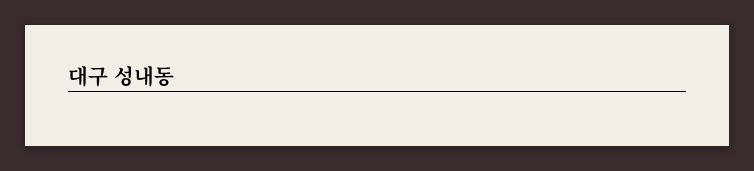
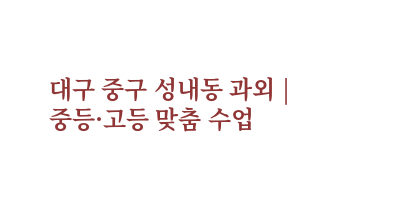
[113,65,174,87] 성내동 -> [101,77,290,105] [49,107,254,132] 중구 성내동 과외 | 중등·고등 맞춤 수업

